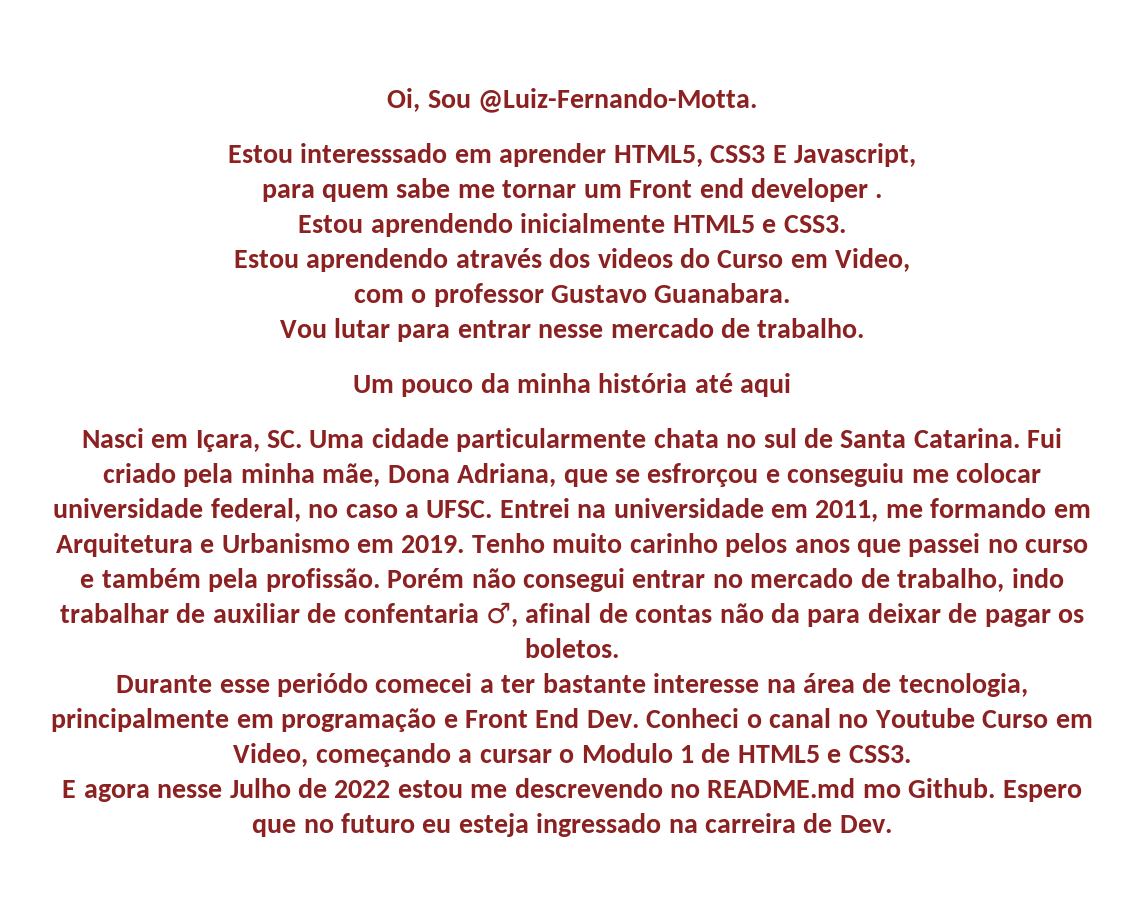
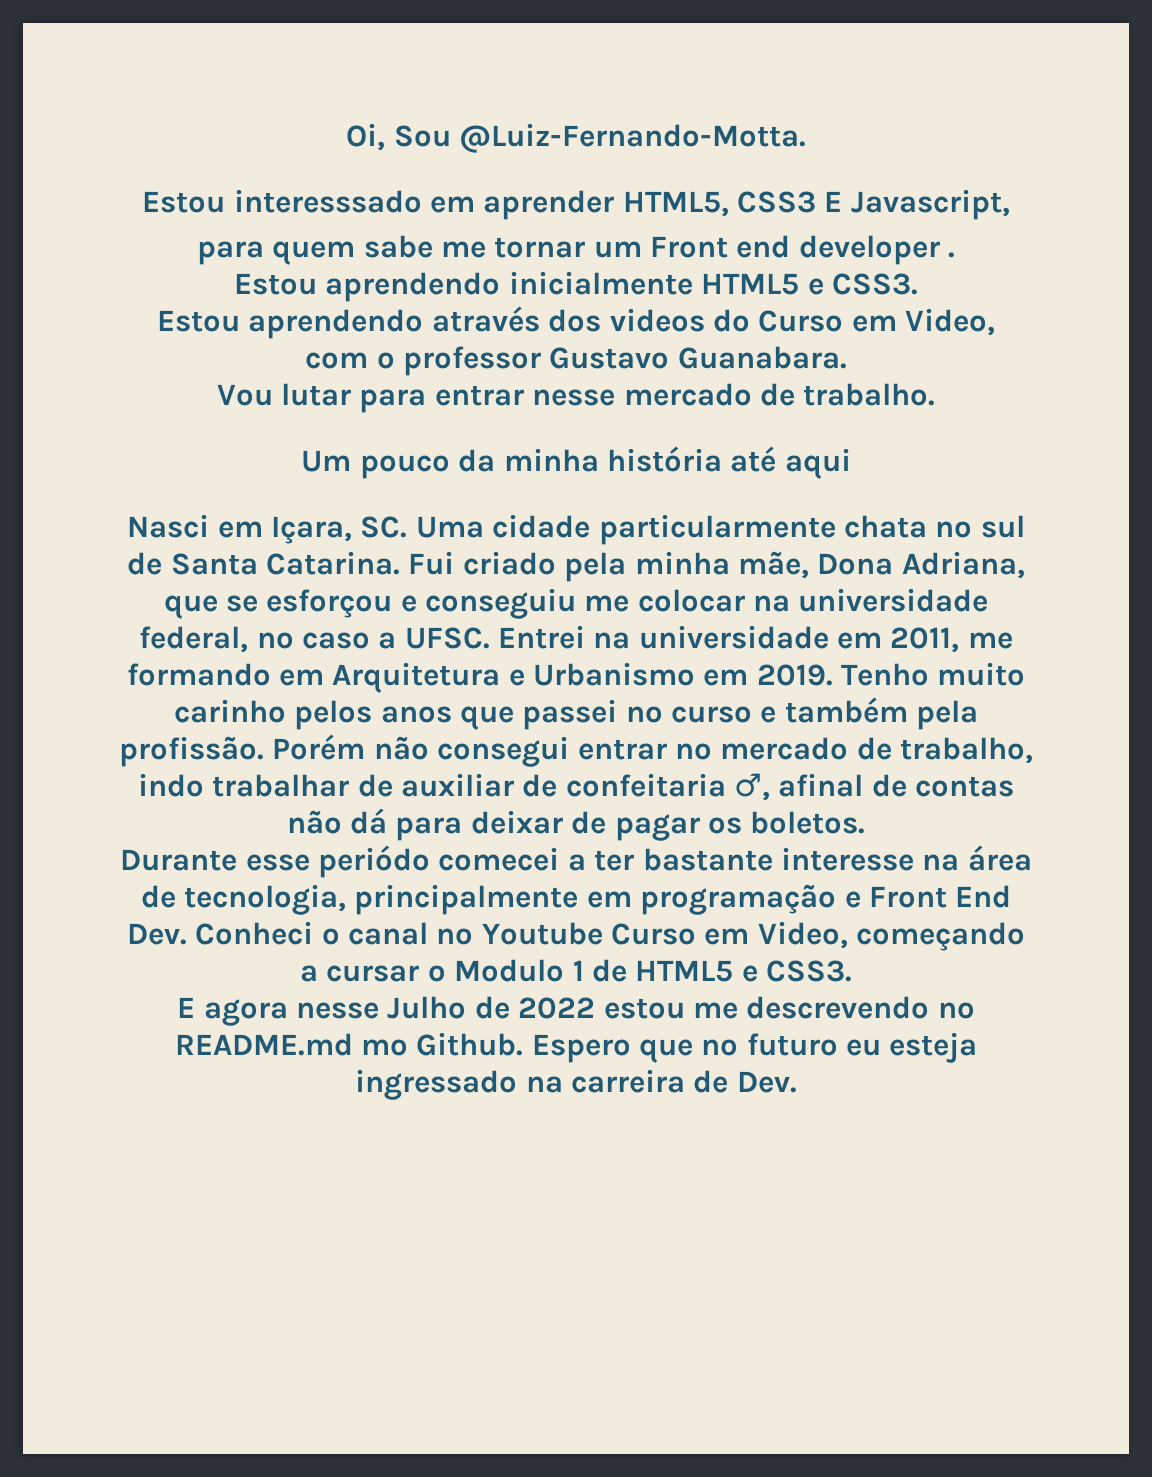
[647,463,759,487] esfrorçou -> [266,589,393,619] esforçou
(1042, 473) none -> [753,595,791,612] na
[343,603,479,623] confentaria -> [565,773,726,797] confeitaria
[771,603,801,623] da -> [350,808,388,834] dá

